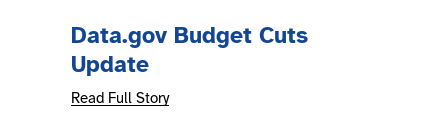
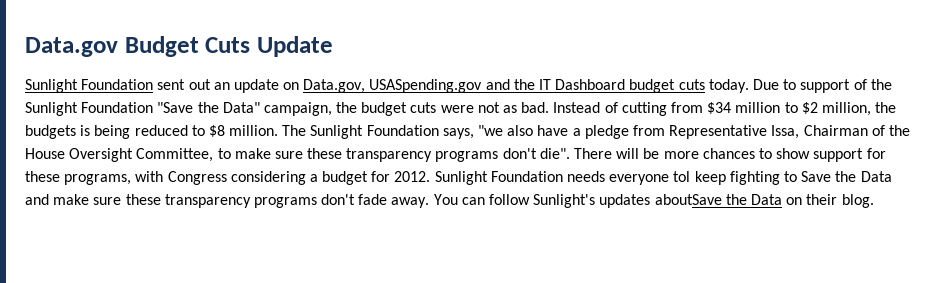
[71,92,170,106] Read Full Story -> [25,79,892,93] [25,102,897,116] [25,125,910,139] [25,148,886,162] [25,171,892,185] [25,194,874,208] Sunlight Foundation sent out an update on Data.gov, USASpending.gov and the IT Dashboard budget cuts today. Due to support of the Sunlight Foundation "Save the Data" campaign, the budget cuts were not as bad. Instead of cutting from $34 million to $2 million, the budgets is being reduced to $8 million. The Sunlight Foundation says, "we also have a pledge from Representative Issa, Chairman of the House Oversight Committee, to make sure these transparency programs don't die". There will be more chances to show support for these programs, with Congress considering a budget for 2012. Sunlight Foundation needs everyone tol keep fighting to Save the Data and make sure these transparency programs don't fade away. You can follow Sunlight's updates aboutSave the Data on their blog.

